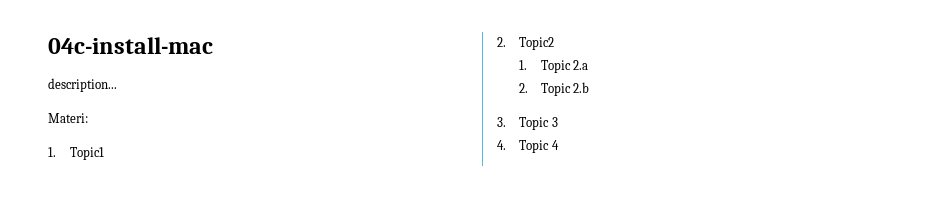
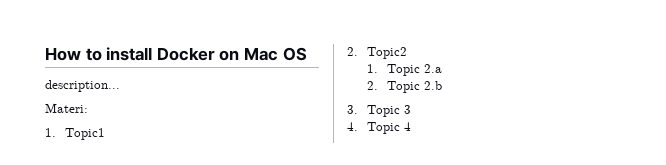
[48,37,213,54] 04c-install-mac -> [45,47,307,61] How to install Docker on Mac OS

